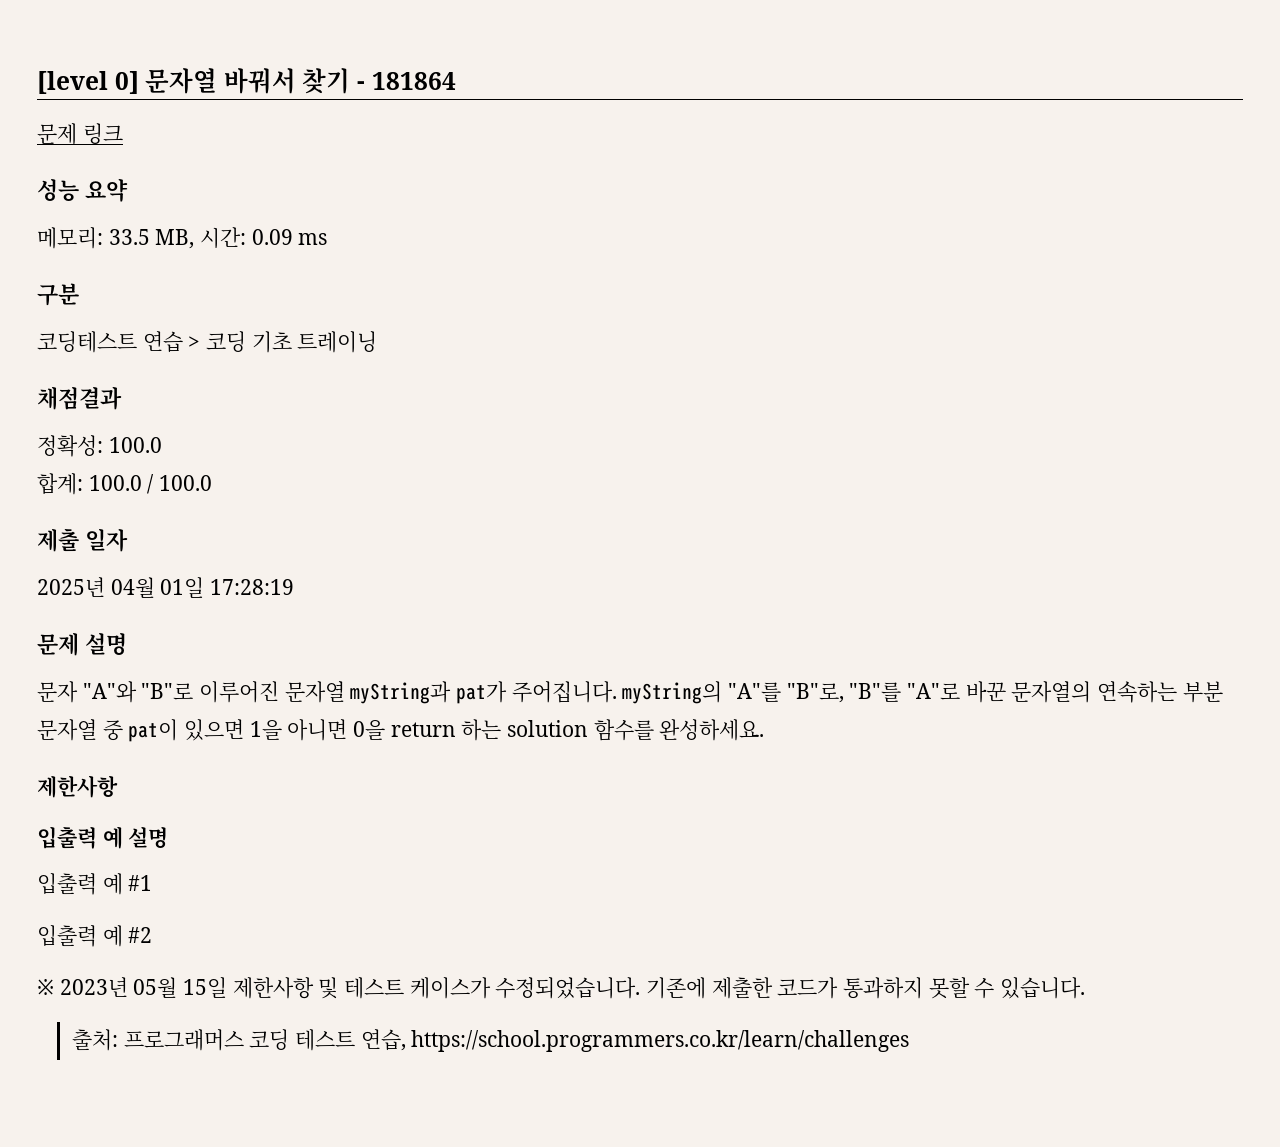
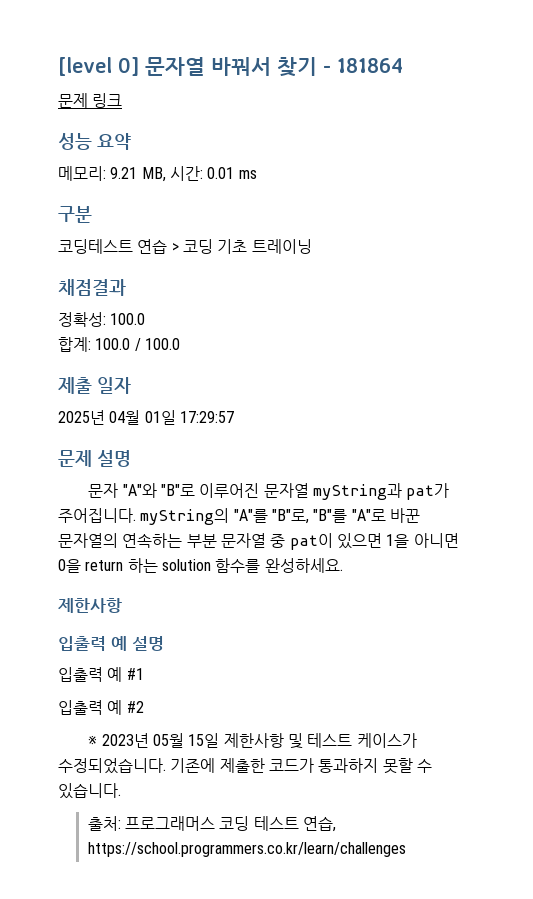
[108,229,150,245] 33.5 -> [110,167,138,179] 9.21
[251,229,293,245] 0.09 -> [207,167,235,179] 0.01
[210,579,295,595] 17:28:19 -> [179,411,234,423] 17:29:57

